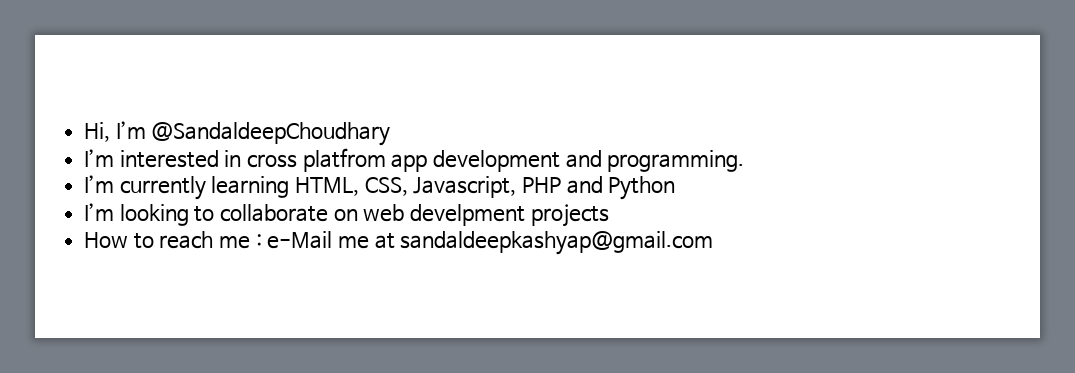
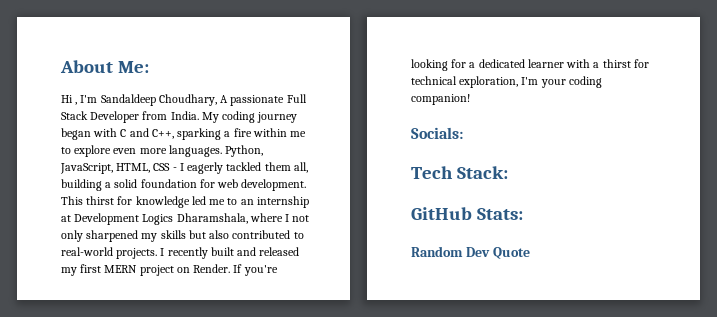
[84,121,391,146] [84,148,745,172] [84,175,676,200] [84,203,609,227] [84,231,714,255] Hi, I’m @SandaldeepChoudhary // I’m interested in cross platfrom app development and programming. // I’m currently learning HTML, CSS, Javascript, PHP and Python // I’m looking to collaborate on web develpment projects // How to reach me : e-Mail me at sandaldeepkashyap@gmail.com -> [60,60,149,73] [61,94,307,106] [61,111,298,123] [61,128,307,140] [61,145,264,157] [60,162,308,174] [61,179,307,191] [61,196,309,208] [61,213,310,225] [61,230,304,242] [61,247,300,259] [61,264,278,276] [411,59,649,71] [411,76,602,88] [411,94,470,105] [411,127,463,139] [411,166,508,179] [411,207,523,220] [411,246,530,259] About Me: // Hi , I'm Sandaldeep Choudhary, A passionate Full Stack Developer from India. My coding journey began with C and C++, sparking a fire within me to explore even more languages. Python, JavaScript, HTML, CSS - I eagerly tackled them all, building a solid foundation for web development. This thirst for knowledge led me to an internship at Development Logics Dharamshala, where I not only sharpened my skills but also contributed to real-world projects. I recently built and released my first MERN project on Render. If you're looking for a dedicated learner with a thirst for technical exploration, I'm your coding companion! // Socials: // Tech Stack: // GitHub Stats: // Random Dev Quote

